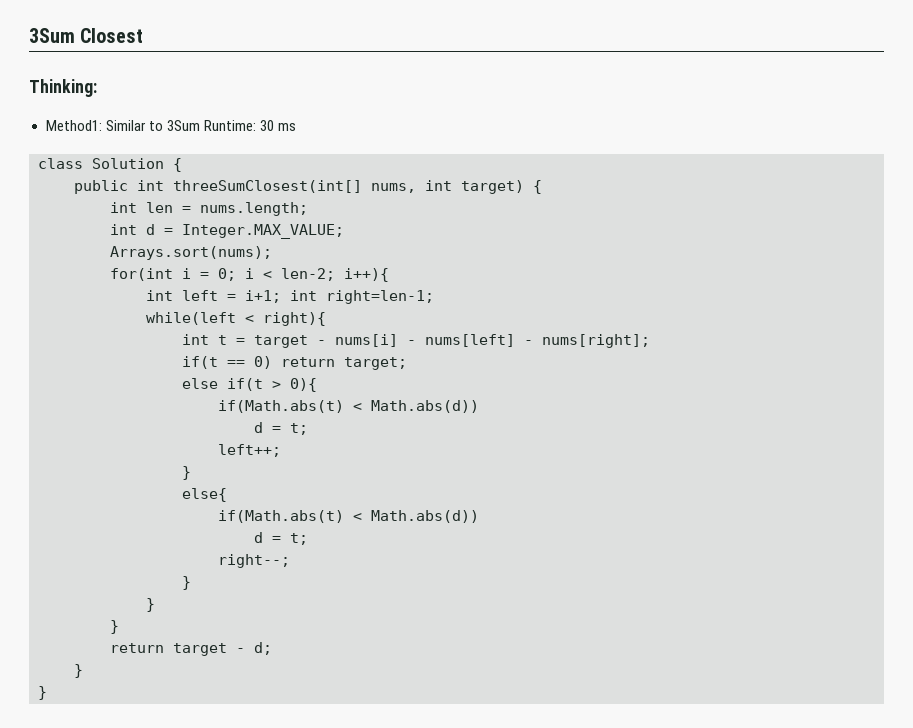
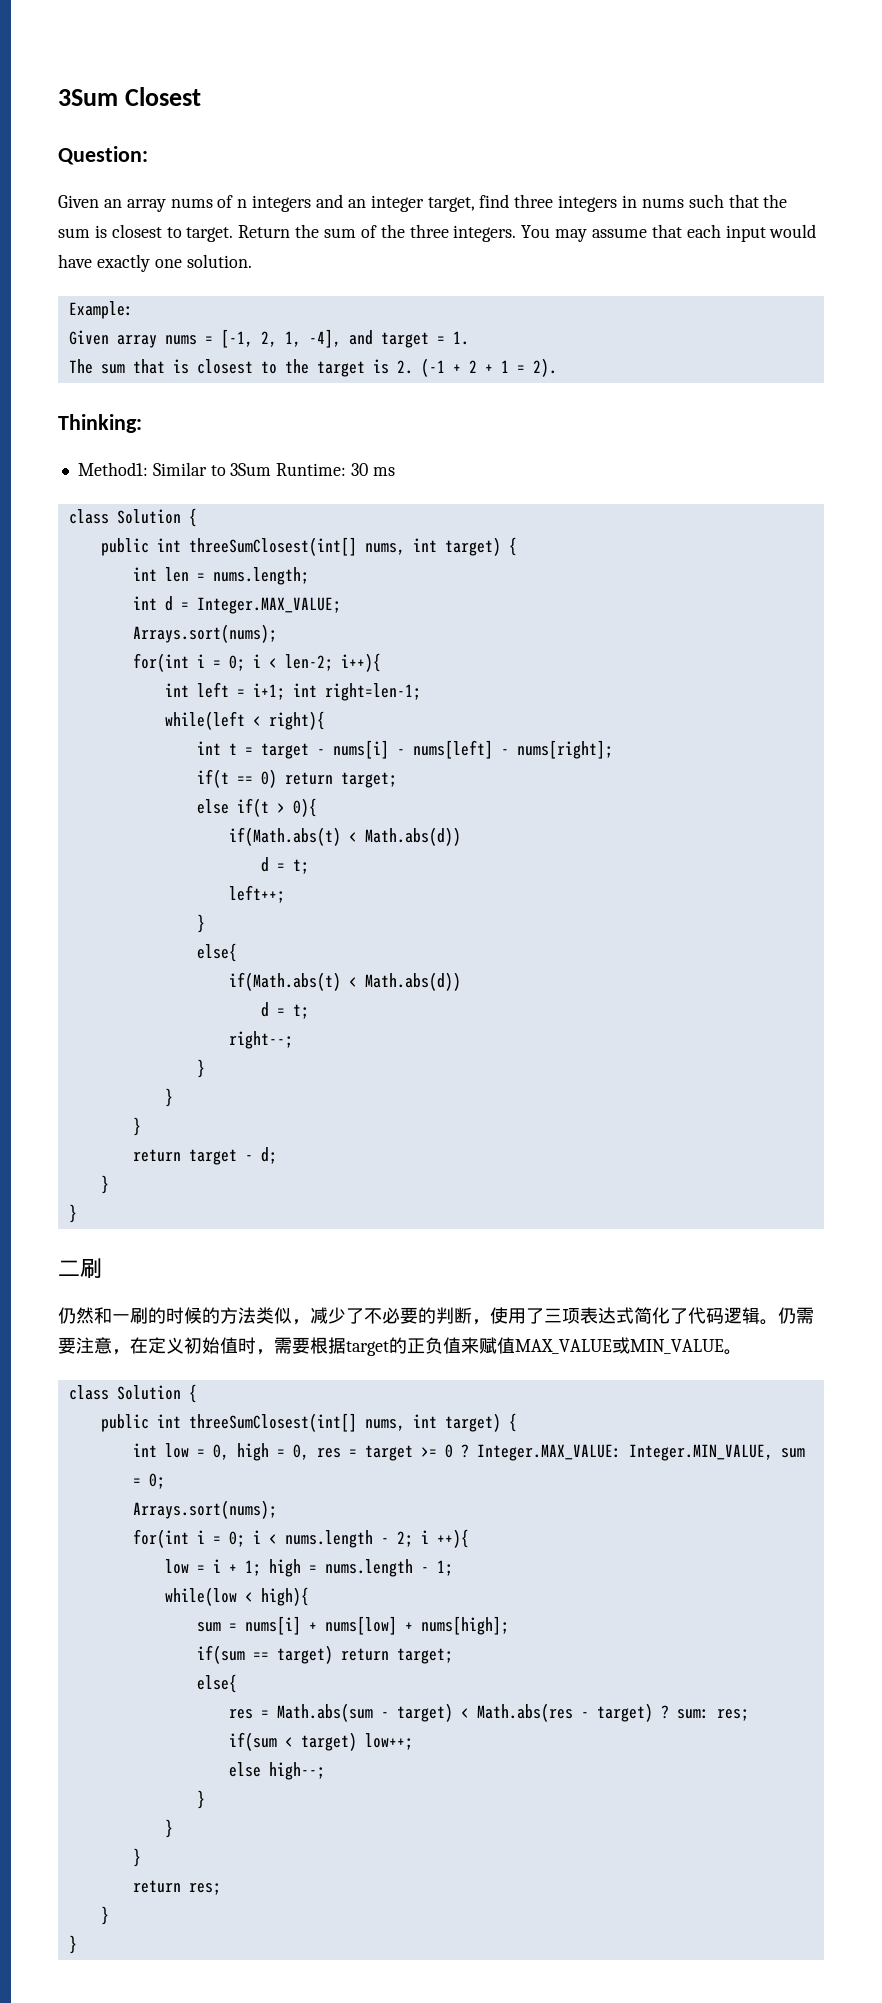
(144, 35) none -> [58,146,148,165] [58,194,788,212] [58,224,817,242] [58,254,252,272] [68,301,133,319] [68,329,469,348] [68,358,557,377] // Question: // Given an array nums of n integers and an integer target, find three integers in nums such that the sum is closest to target. Return the sum of the three integers. You may assume that each input would have exactly one solution. // Example: // Given array nums = [-1, 2, 1, -4], and target = 1. // The sum that is closest to the target is 2. (-1 + 2 + 1 = 2).
(47, 693) none -> [58,1258,102,1278] [58,1307,814,1325] [58,1337,742,1356] [68,1384,197,1403] [100,1413,517,1432] [132,1443,805,1461] [132,1473,165,1489] [132,1500,277,1519] [132,1529,469,1548] [164,1559,453,1577] [164,1587,309,1606] [196,1616,509,1635] [196,1645,453,1664] [196,1674,237,1693] [228,1703,749,1722] [228,1732,413,1751] [228,1762,325,1780] [196,1790,205,1809] [164,1819,173,1838] [132,1848,141,1867] [132,1880,221,1895] [100,1906,109,1925] [68,1935,77,1954] // 二刷 // 仍然和一刷的时候的方法类似，减少了不必要的判断，使用了三项表达式简化了代码逻辑。仍需要注意，在定义初始值时，需要根据target的正负值来赋值MAX_VALUE或MIN_VALUE。 // class Solution { // public int threeSumClosest(int[] nums, int target) { // int low = 0, high = 0, res = target >= 0 ? Integer.MAX_VALUE: Integer.MIN_VALUE, sum = 0; // Arrays.sort(nums); // for(int i = 0; i < nums.length - 2; i ++){ // low = i + 1; high = nums.length - 1; // while(low < high){ // sum = nums[i] + nums[low] + nums[high]; // if(sum == target) return target; // else{ // res = Math.abs(sum - target) < Math.abs(res - target) ? sum: res; // if(sum < target) low++; // else high--; // } // } // } // return res; // } // }

